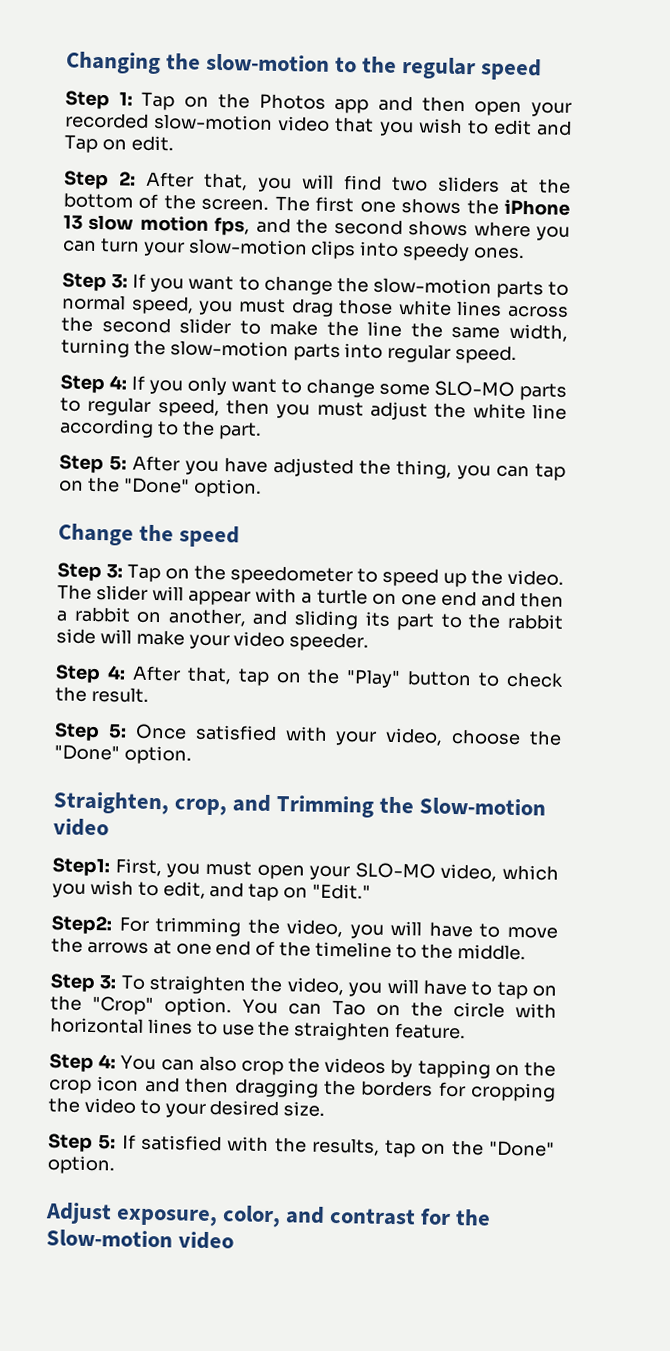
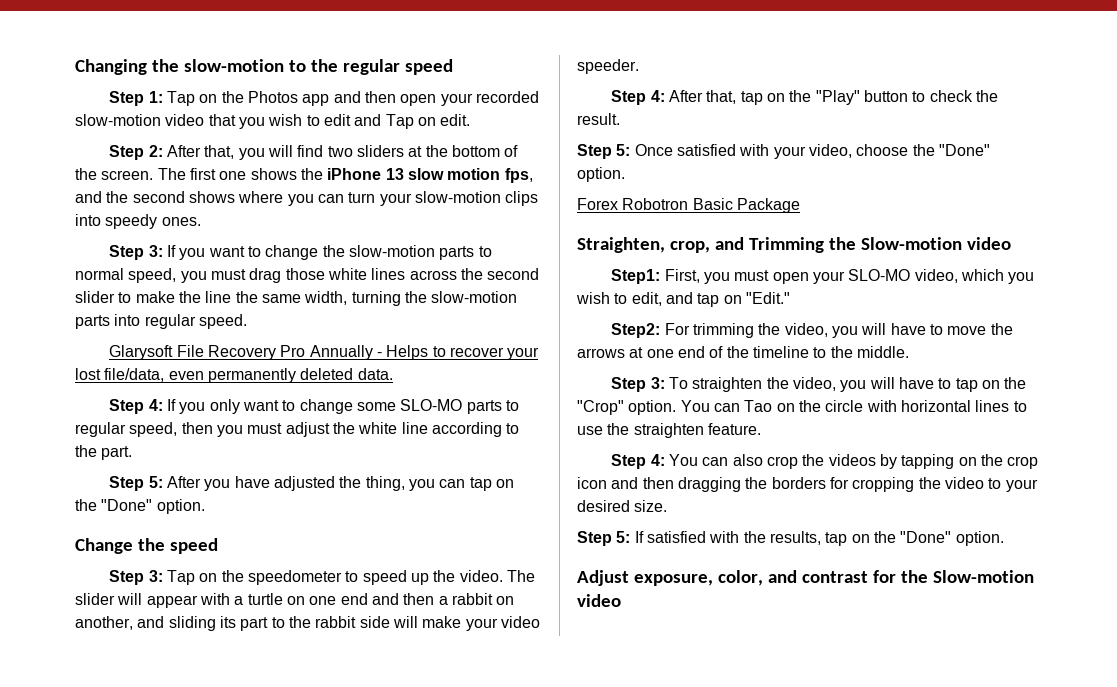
(518, 354) none -> [109,345,540,360] [75,368,393,383] // Glarysoft File Recovery Pro Annually - Helps to recover your lost file/data, even permanently deleted data.
(192, 755) none -> [577,198,800,213] // Forex Robotron Basic Package

